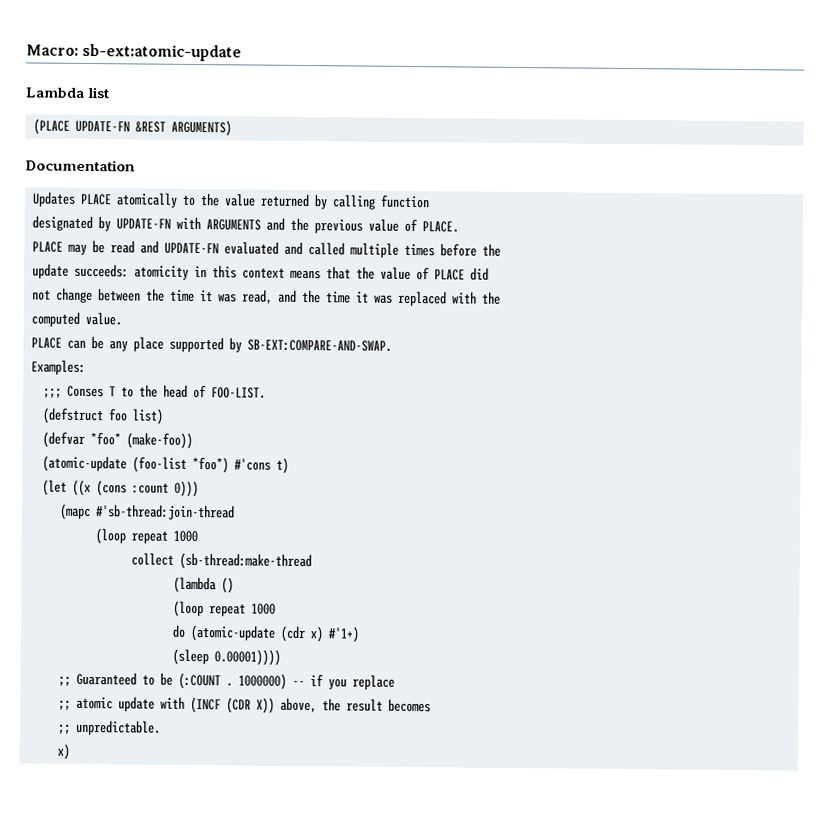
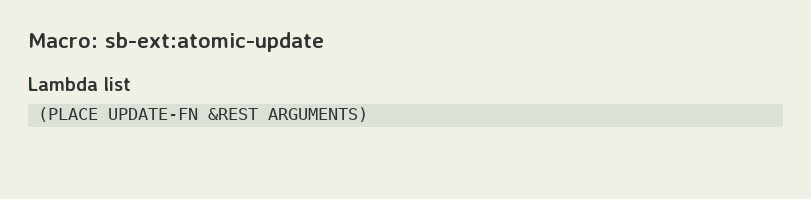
[25,159,135,172] [32,191,431,210] [32,215,460,234] [32,240,502,258] [32,263,490,281] [32,287,502,307] [31,311,123,327] [31,336,393,353] [31,359,87,375] [43,384,267,399] [42,407,165,425] [42,431,194,449] [42,455,290,474] [42,479,200,498] [59,503,236,521] [95,528,199,545] [131,552,313,571] [173,576,235,594] [173,600,277,618] [172,624,361,643] [172,648,282,666] [58,671,396,690] [58,696,432,714] [58,719,162,736] [57,743,71,760] // Documentation // Updates PLACE atomically to the value returned by calling function // designated by UPDATE-FN with ARGUMENTS and the previous value of PLACE. // PLACE may be read and UPDATE-FN evaluated and called multiple times before the // update succeeds: atomicity in this context means that the value of PLACE did // not change between the time it was read, and the time it was replaced with the // computed value. // PLACE can be any place supported by SB-EXT:COMPARE-AND-SWAP. // Examples: // ;;; Conses T to the head of FOO-LIST. // (defstruct foo list) // (defvar *foo* (make-foo)) // (atomic-update (foo-list *foo*) #'cons t) // (let ((x (cons :count 0))) // (mapc #'sb-thread:join-thread // (loop repeat 1000 // collect (sb-thread:make-thread // (lambda () // (loop repeat 1000 // do (atomic-update (cdr x) #'1+) // (sleep 0.00001)))) // ;; Guaranteed to be (:COUNT . 1000000) -- if you replace // ;; atomic update with (INCF (CDR X)) above, the result becomes // ;; unpredictable. // x) -> (369, 114) none

